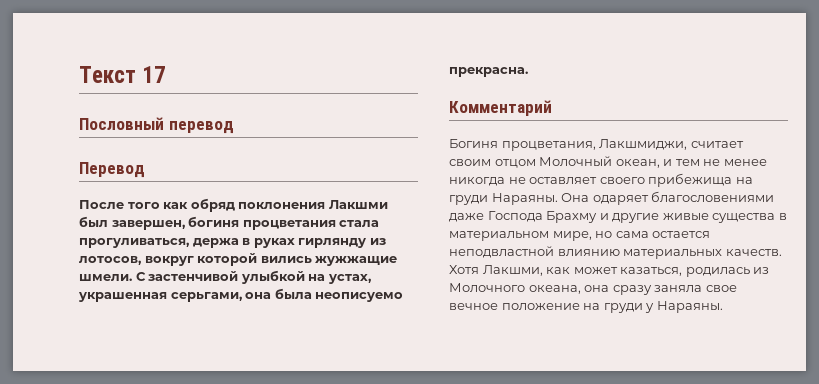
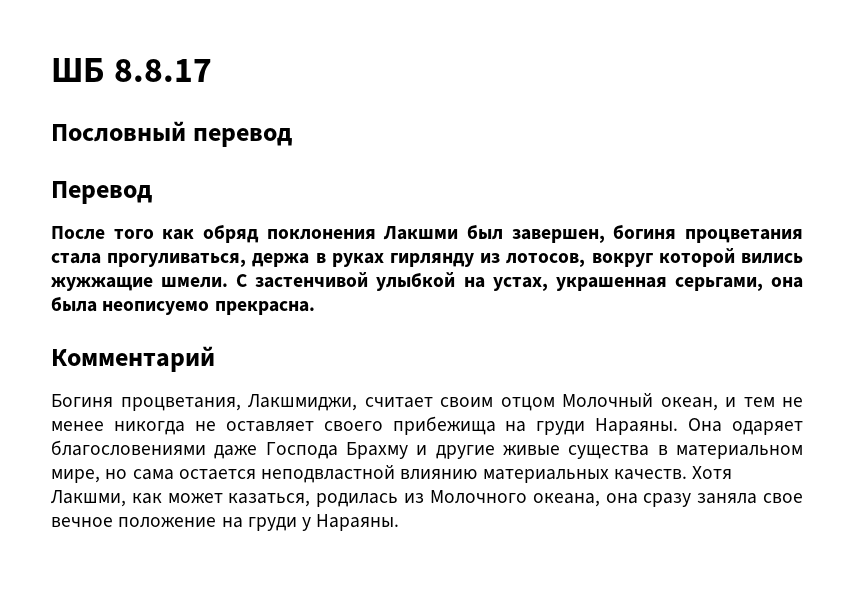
[79,66,167,83] Текст 17 -> [51,58,212,82] ШБ 8.8.17

